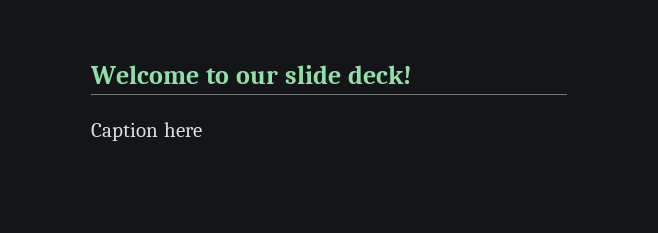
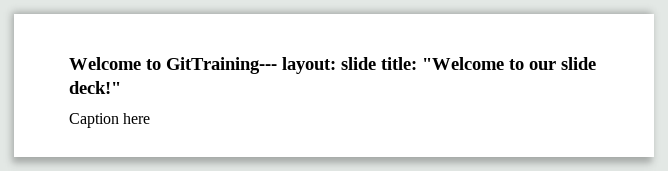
(229, 76) none -> [166,57,524,74] GitTraining--- layout: slide title: "Welcome to
[347,65,412,84] deck! -> [69,81,121,94] deck!"

